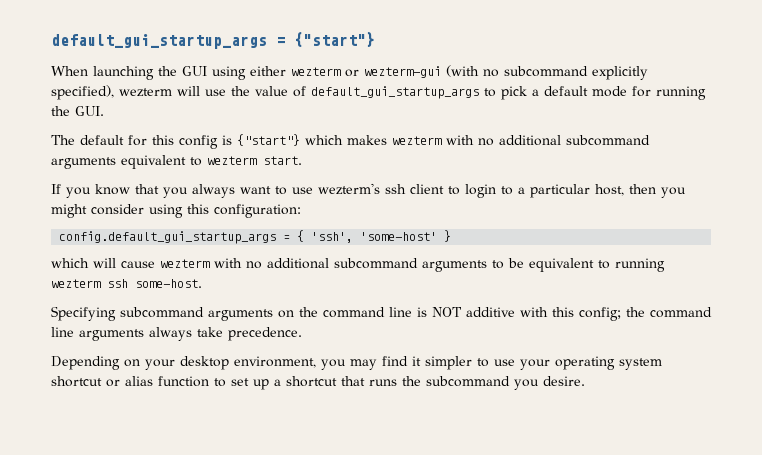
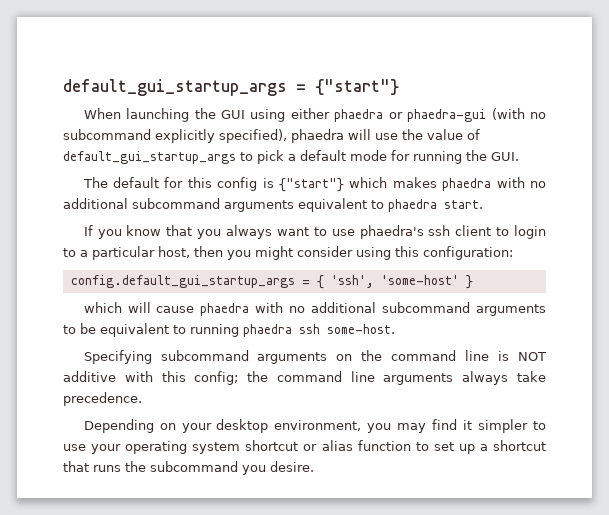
[291,66,441,78] wezterm or wezterm-gui -> [334,109,487,122] phaedra or phaedra-gui
[119,88,172,97] wezterm -> [291,129,344,143] phaedra
[392,136,442,145] wezterm -> [442,178,492,191] phaedra
[207,156,257,165] wezterm -> [388,199,437,212] phaedra
[318,183,380,195] wezterm's -> [359,225,424,239] phaedra's
[160,259,210,268] wezterm -> [200,303,250,316] phaedra
[51,279,101,288] wezterm -> [243,324,292,337] phaedra

